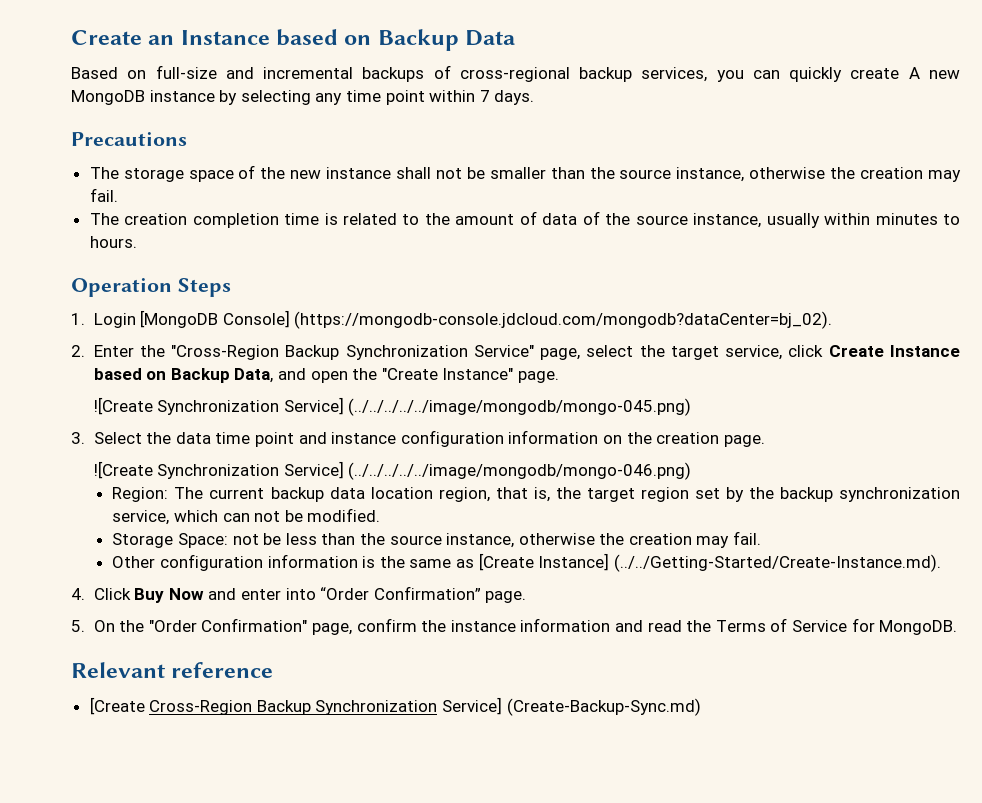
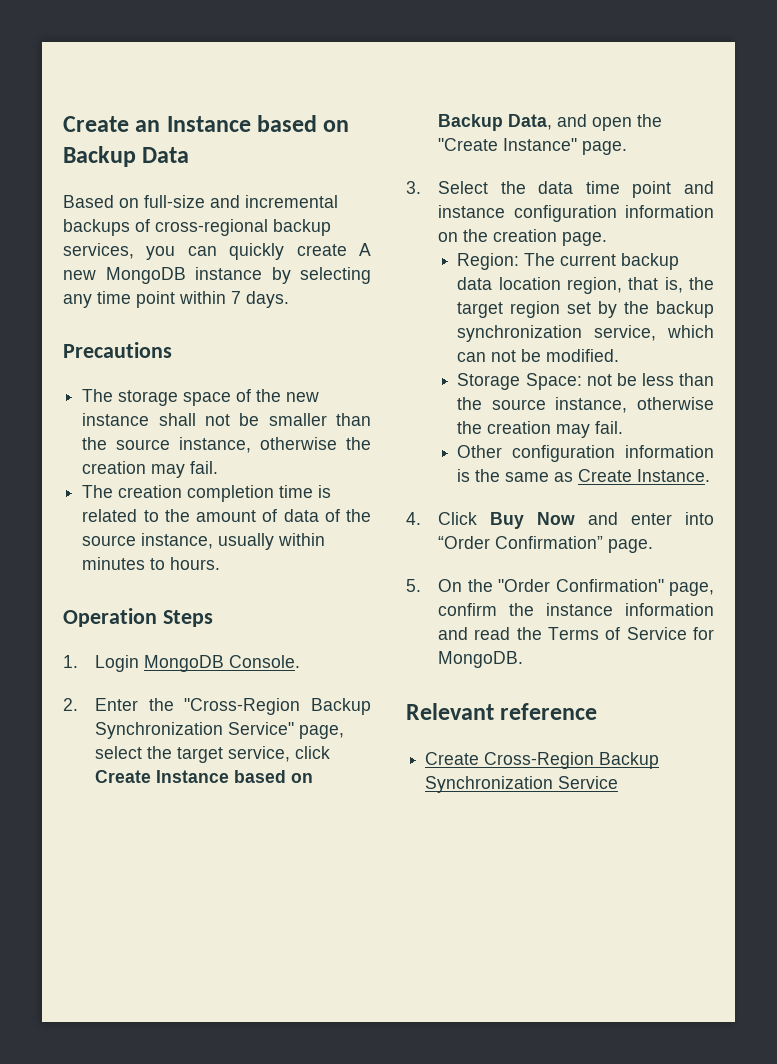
[140,310,833,329] [MongoDB Console] (https://mongodb-console.jdcloud.com/mongodb?dataCenter=bj_02). -> [144,655,301,672] MongoDB Console.
[93,397,692,416] // ![Create Synchronization Service] (../../../../../image/mongodb/mongo-045.png) -> (628, 148) none
[93,461,692,480] // ![Create Synchronization Service] (../../../../../image/mongodb/mongo-046.png) -> (608, 239) none
[478,553,941,572] [Create Instance] (../../Getting-Started/Create-Instance.md). -> [578,469,711,482] Create Instance.
[89,697,145,715] [Create -> [425,752,480,765] Create
[442,697,701,716] Service] (Create-Backup-Sync.md) -> [558,776,619,789] Service

